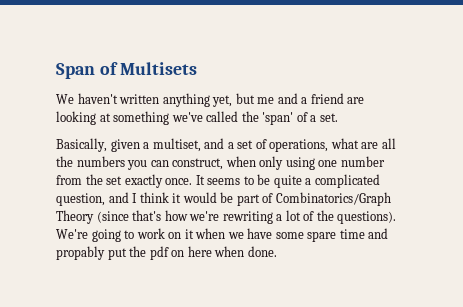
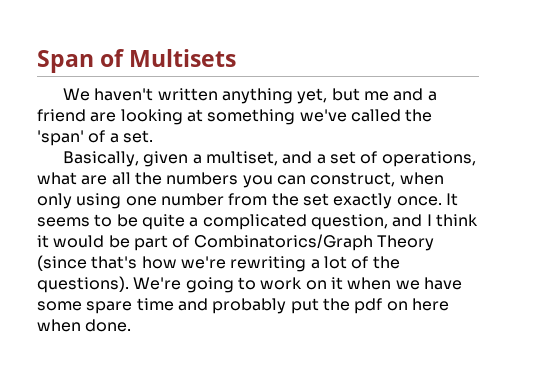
[56,246,105,260] propably -> [212,298,287,314] probably

